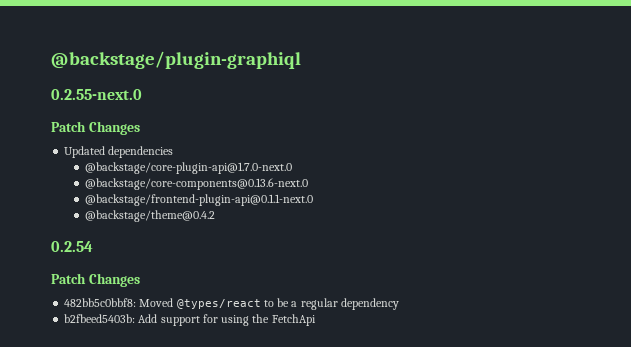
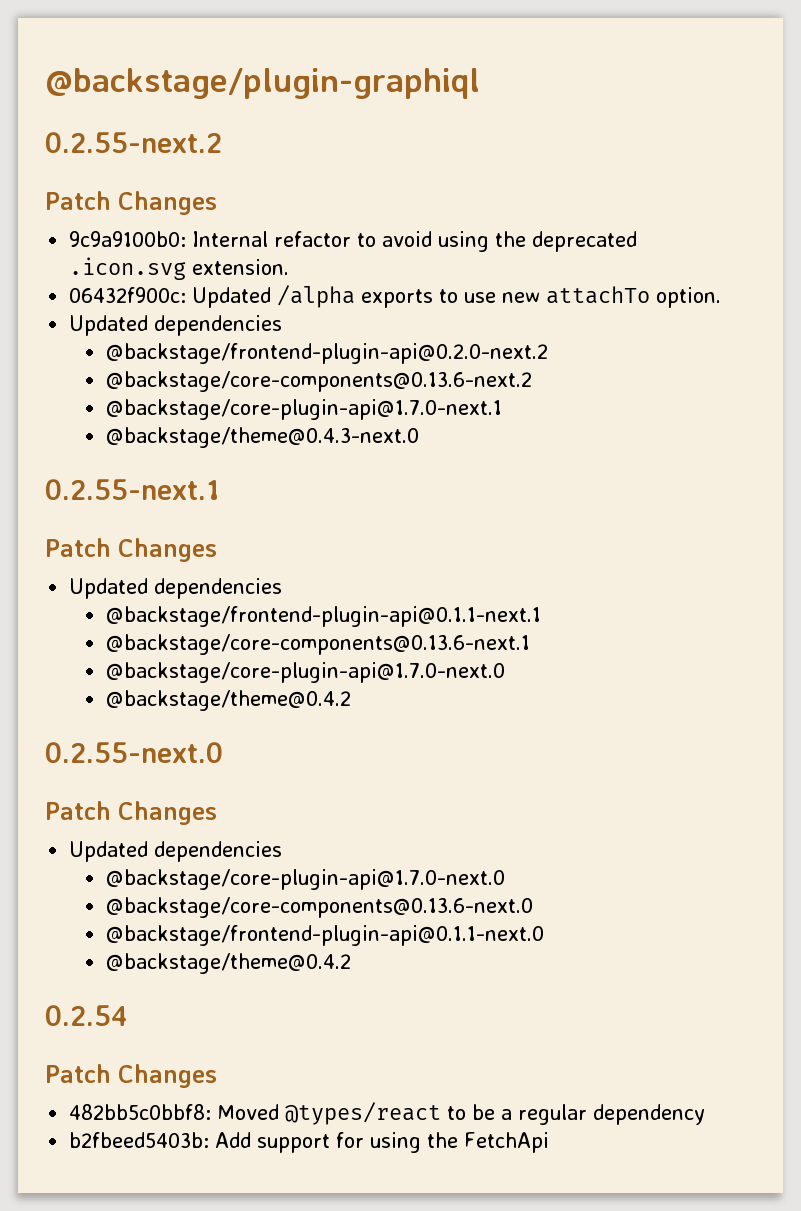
(301, 60) none -> [45,132,222,153] [45,191,217,215] [69,231,638,252] [69,257,290,280] [69,285,722,308] [69,315,283,336] [105,343,548,364] [105,371,532,392] [105,399,502,420] [105,427,419,448] [45,479,220,500] [45,538,217,562] [69,578,283,599] [105,606,541,627] [105,634,530,655] [105,662,505,683] [105,690,351,711] // 0.2.55-next.2 // Patch Changes // 9c9a9100b0: Internal refactor to avoid using the deprecated .icon.svg extension. // 06432f900c: Updated /alpha exports to use new attachTo option. // Updated dependencies // @backstage/frontend-plugin-api@0.2.0-next.2 // @backstage/core-components@0.13.6-next.2 // @backstage/core-plugin-api@1.7.0-next.1 // @backstage/theme@0.4.3-next.0 // 0.2.55-next.1 // Patch Changes // Updated dependencies // @backstage/frontend-plugin-api@0.1.1-next.1 // @backstage/core-components@0.13.6-next.1 // @backstage/core-plugin-api@1.7.0-next.0 // @backstage/theme@0.4.2

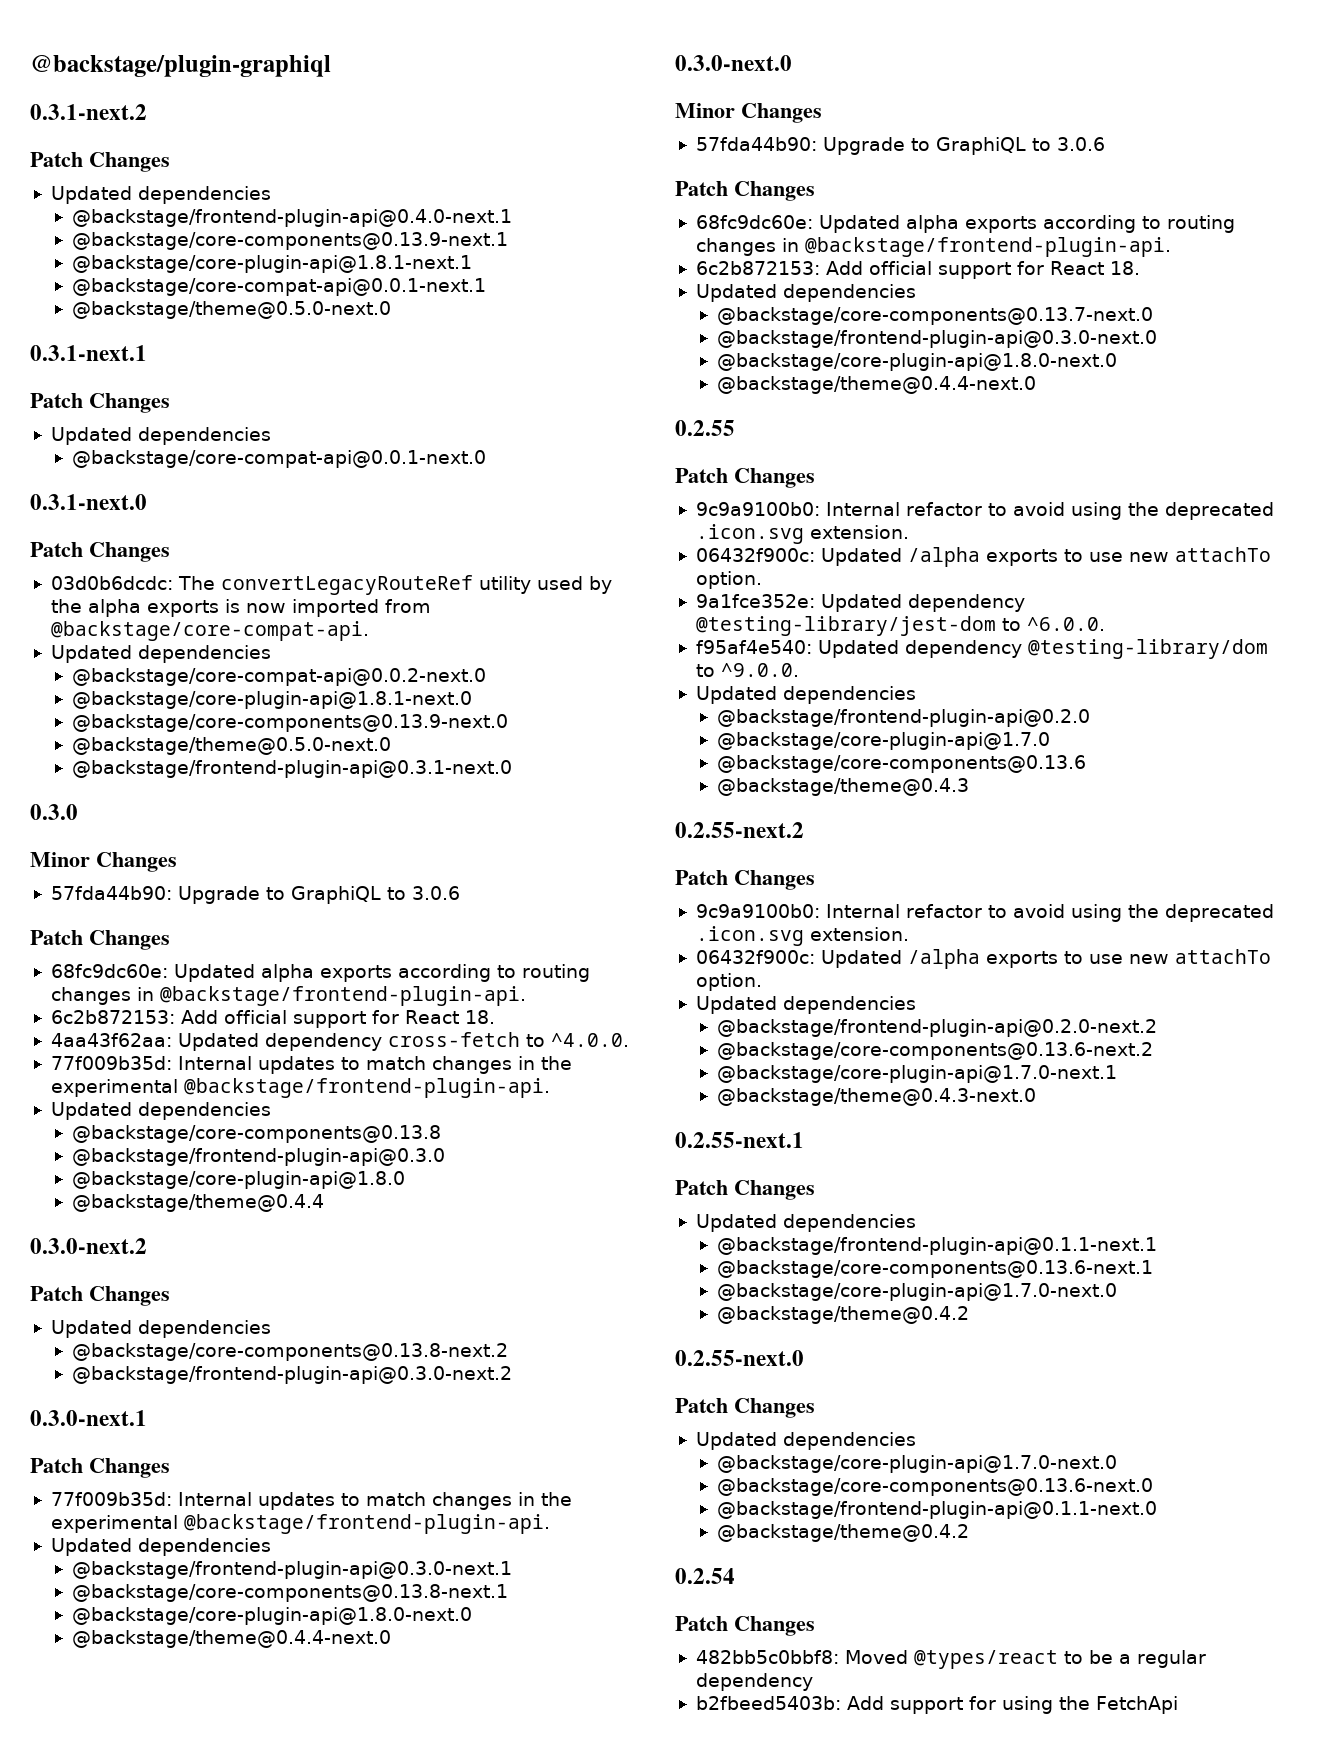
(480, 83) none -> [30,104,147,120] [30,152,170,172] [50,186,271,204] [72,209,513,227] [72,232,509,250] [72,255,473,273] [72,278,487,296] [72,301,392,319] [30,345,147,361] [30,393,170,413] [50,427,271,445] [72,450,487,468] [30,494,147,510] [30,542,170,562] [50,575,612,595] [50,599,431,617] [50,621,369,641] [50,645,271,663] [72,668,487,686] [72,691,473,709] [72,714,509,732] [72,737,392,755] [72,760,513,778] [30,804,78,820] [30,852,177,872] [50,886,460,904] [30,930,170,950] [50,964,590,982] [50,986,526,1006] [50,1010,495,1028] [50,1032,629,1051] [50,1056,572,1074] [50,1078,550,1098] [50,1102,271,1120] [72,1125,442,1143] [72,1148,446,1166] [72,1171,406,1189] [72,1194,325,1212] [30,1238,147,1254] [30,1286,170,1306] [50,1320,271,1338] [72,1343,509,1361] [72,1366,513,1384] [30,1410,147,1426] [30,1458,170,1478] [50,1492,572,1510] [50,1514,550,1534] [50,1538,271,1556] [72,1561,513,1579] [72,1584,509,1602] [72,1607,473,1625] [72,1630,392,1648] [675,55,792,71] [675,103,822,123] [695,137,1105,155] [675,181,815,201] [695,215,1235,233] [695,237,1171,257] [695,261,1140,279] [695,284,916,302] [717,307,1154,325] [717,330,1158,348] [717,353,1118,371] [717,376,1037,394] [675,420,735,436] [675,468,815,488] [695,502,1274,520] [695,524,909,544] [695,547,1271,567] [695,571,762,589] [695,594,1025,612] [695,616,1105,636] [695,639,1268,659] [695,663,799,677] [695,686,916,704] [717,709,1091,727] [717,732,1051,750] [717,755,1087,773] [717,778,970,796] // 0.3.1-next.2 // Patch Changes // Updated dependencies // @backstage/frontend-plugin-api@0.4.0-next.1 // @backstage/core-components@0.13.9-next.1 // @backstage/core-plugin-api@1.8.1-next.1 // @backstage/core-compat-api@0.0.1-next.1 // @backstage/theme@0.5.0-next.0 // 0.3.1-next.1 // Patch Changes // Updated dependencies // @backstage/core-compat-api@0.0.1-next.0 // 0.3.1-next.0 // Patch Changes // 03d0b6dcdc: The convertLegacyRouteRef utility used by the alpha exports is now imported from @backstage/core-compat-api. // Updated dependencies // @backstage/core-compat-api@0.0.2-next.0 // @backstage/core-plugin-api@1.8.1-next.0 // @backstage/core-components@0.13.9-next.0 // @backstage/theme@0.5.0-next.0 // @backstage/frontend-plugin-api@0.3.1-next.0 // 0.3.0 // Minor Changes // 57fda44b90: Upgrade to GraphiQL to 3.0.6 // Patch Changes // 68fc9dc60e: Updated alpha exports according to routing changes in @backstage/frontend-plugin-api. // 6c2b872153: Add official support for React 18. // 4aa43f62aa: Updated dependency cross-fetch to ^4.0.0. // 77f009b35d: Internal updates to match changes in the experimental @backstage/frontend-plugin-api. // Updated dependencies // @backstage/core-components@0.13.8 // @backstage/frontend-plugin-api@0.3.0 // @backstage/core-plugin-api@1.8.0 // @backstage/theme@0.4.4 // 0.3.0-next.2 // Patch Changes // Updated dependencies // @backstage/core-components@0.13.8-next.2 // @backstage/frontend-plugin-api@0.3.0-next.2 // 0.3.0-next.1 // Patch Changes // 77f009b35d: Internal updates to match changes in the experimental @backstage/frontend-plugin-api. // Updated dependencies // @backstage/frontend-plugin-api@0.3.0-next.1 // @backstage/core-components@0.13.8-next.1 // @backstage/core-plugin-api@1.8.0-next.0 // @backstage/theme@0.4.4-next.0 // 0.3.0-next.0 // Minor Changes // 57fda44b90: Upgrade to GraphiQL to 3.0.6 // Patch Changes // 68fc9dc60e: Updated alpha exports according to routing changes in @backstage/frontend-plugin-api. // 6c2b872153: Add official support for React 18. // Updated dependencies // @backstage/core-components@0.13.7-next.0 // @backstage/frontend-plugin-api@0.3.0-next.0 // @backstage/core-plugin-api@1.8.0-next.0 // @backstage/theme@0.4.4-next.0 // 0.2.55 // Patch Changes // 9c9a9100b0: Internal refactor to avoid using the deprecated .icon.svg extension. // 06432f900c: Updated /alpha exports to use new attachTo option. // 9a1fce352e: Updated dependency @testing-library/jest-dom to ^6.0.0. // f95af4e540: Updated dependency @testing-library/dom to ^9.0.0. // Updated dependencies // @backstage/frontend-plugin-api@0.2.0 // @backstage/core-plugin-api@1.7.0 // @backstage/core-components@0.13.6 // @backstage/theme@0.4.3

